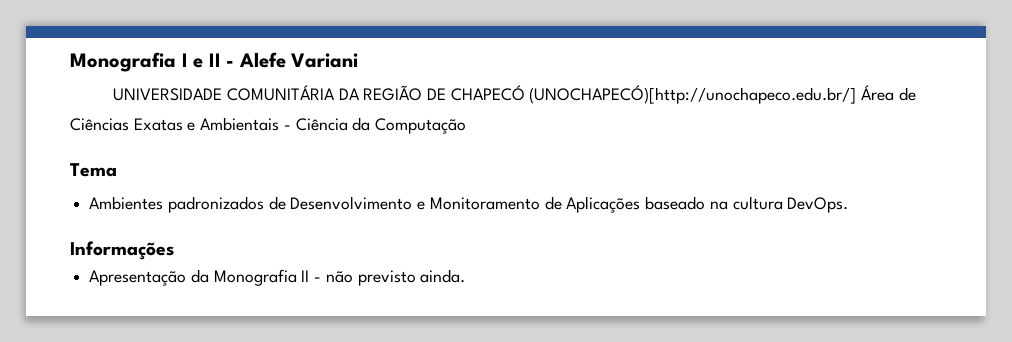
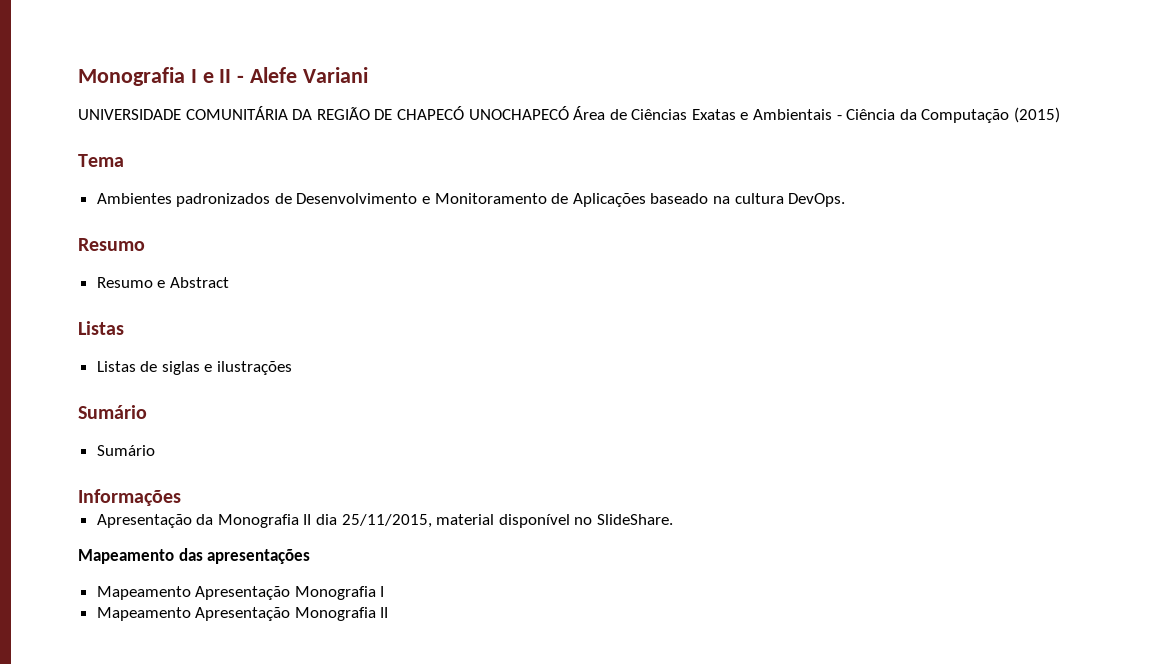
[529,85,857,104] (UNOCHAPECÓ)[http://unochapeco.edu.br/] -> [468,106,569,120] UNOCHAPECÓ
(467, 126) none -> [1014,107,1061,123] (2015)
(849, 205) none -> [78,238,145,251] [96,277,229,288] [78,321,124,335] [96,361,293,375] [78,405,147,419] [96,445,155,456] // Resumo // Resumo e Abstract // Listas // Listas de siglas e ilustrações // Sumário // Sumário
[314,269,466,286] - não previsto ainda. -> [316,514,674,528] [78,548,311,564] [96,586,385,600] [96,607,389,621] dia 25/11/2015, material disponível no SlideShare. // Mapeamento das apresentações // Mapeamento Apresentação Monografia I // Mapeamento Apresentação Monografia II

